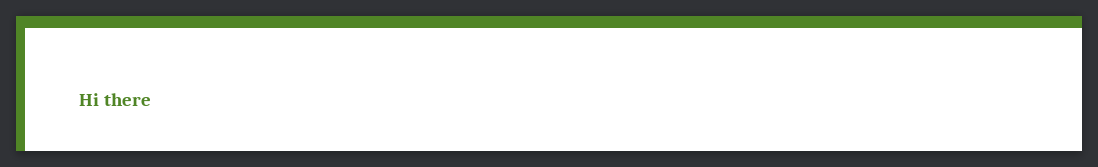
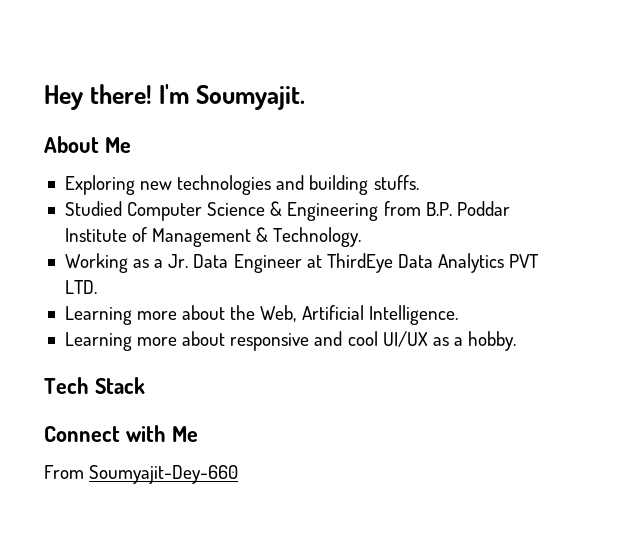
[79,93,152,106] Hi there -> [44,84,305,110] [44,136,131,153] [64,175,419,195] [64,201,510,221] [64,227,362,247] [64,253,540,273] [64,280,97,294] [64,305,458,325] [64,331,517,351] [44,377,145,394] [44,425,198,442] [44,465,239,484] Hey there! I'm Soumyajit. // About Me // Exploring new technologies and building stuffs. // Studied Computer Science & Engineering from B.P. Poddar Institute of Management & Technology. // Working as a Jr. Data Engineer at ThirdEye Data Analytics PVT LTD. // Learning more about the Web, Artificial Intelligence. // Learning more about responsive and cool UI/UX as a hobby. // Tech Stack // Connect with Me // From Soumyajit-Dey-660

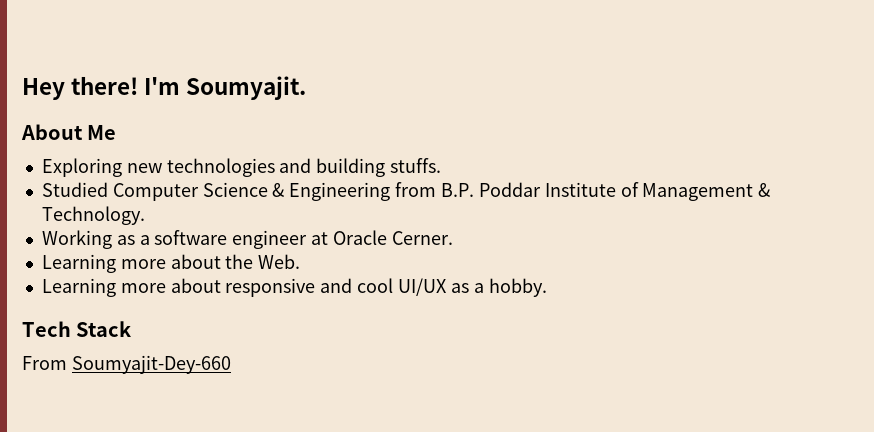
[168,253,540,273] [64,280,97,294] Jr. Data Engineer at ThirdEye Data Analytics PVT LTD. -> [154,230,453,249] software engineer at Oracle Cerner.
[260,305,458,325] Web, Artificial Intelligence. -> [258,254,301,269] Web.
[44,425,198,442] // Connect with Me -> (132, 329) none

